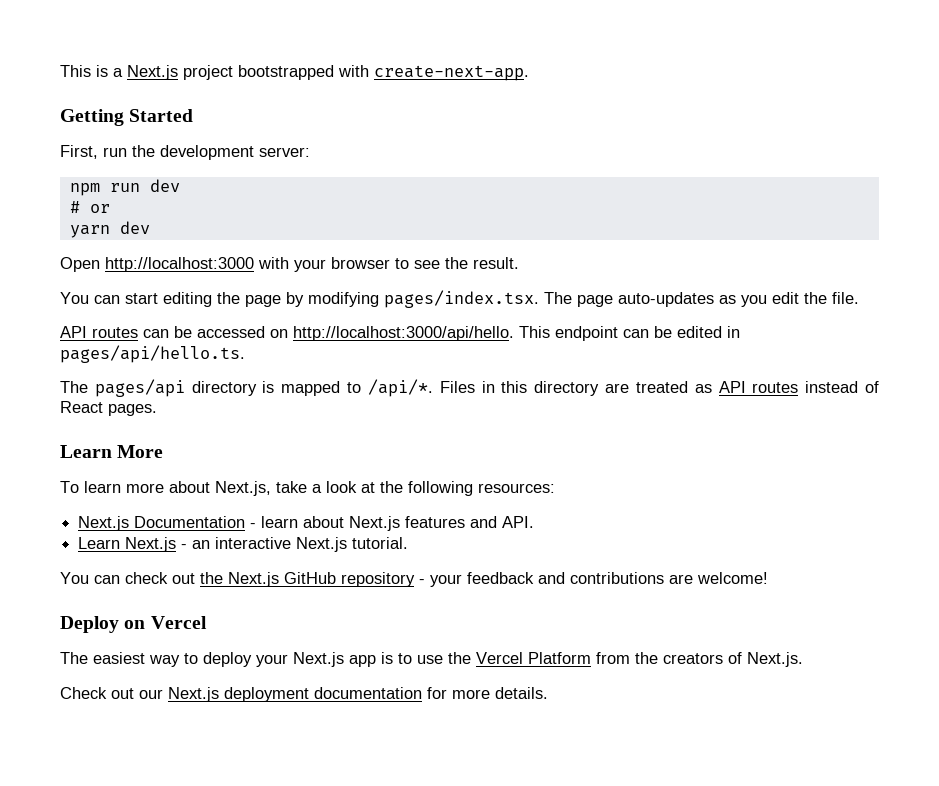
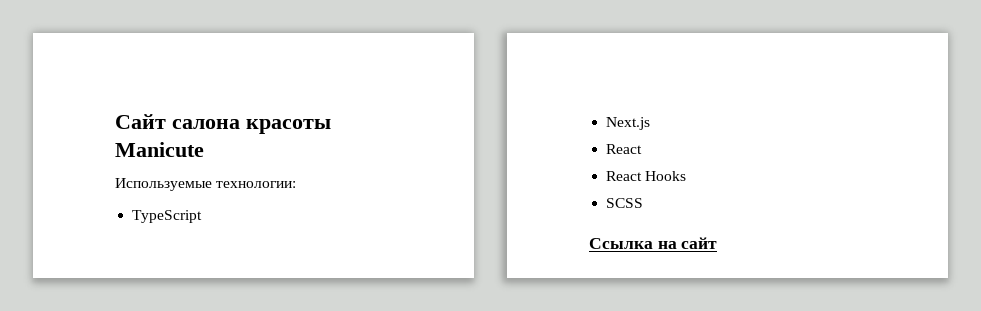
[60,65,529,81] [60,109,194,126] [60,145,310,160] [69,179,180,196] [69,201,110,213] [69,221,150,238] [60,257,519,272] [60,290,859,308] [60,326,740,341] [60,345,245,363] [60,379,880,397] [60,401,157,416] [60,445,164,458] [60,481,555,496] [78,516,535,531] [78,537,409,552] [60,572,768,587] [60,616,207,633] [60,652,803,667] [60,687,548,702] This is a Next.js project bootstrapped with create-next-app. // Getting Started // First, run the development server: // npm run dev // # or // yarn dev // Open http://localhost:3000 with your browser to see the result. // You can start editing the page by modifying pages/index.tsx. The page auto-updates as you edit the file. // API routes can be accessed on http://localhost:3000/api/hello. This endpoint can be edited in pages/api/hello.ts. // The pages/api directory is mapped to /api/*. Files in this directory are treated as API routes instead of React pages. // Learn More // To learn more about Next.js, take a look at the following resources: // Next.js Documentation - learn about Next.js features and API. // Learn Next.js - an interactive Next.js tutorial. // You can check out the Next.js GitHub repository - your feedback and contributions are welcome! // Deploy on Vercel // The easiest way to deploy your Next.js app is to use the Vercel Platform from the creators of Next.js. // Check out our Next.js deployment documentation for more details. -> [115,114,331,134] [115,142,204,157] [115,178,297,191] [132,210,203,223] [606,117,651,130] [606,144,643,154] [606,171,687,181] [606,198,644,208] [589,237,718,249] Сайт салона красоты Manicute // Используемые технологии: // TypeScript // Next.js // React // React Hooks // SCSS // Ссылка на сайт

